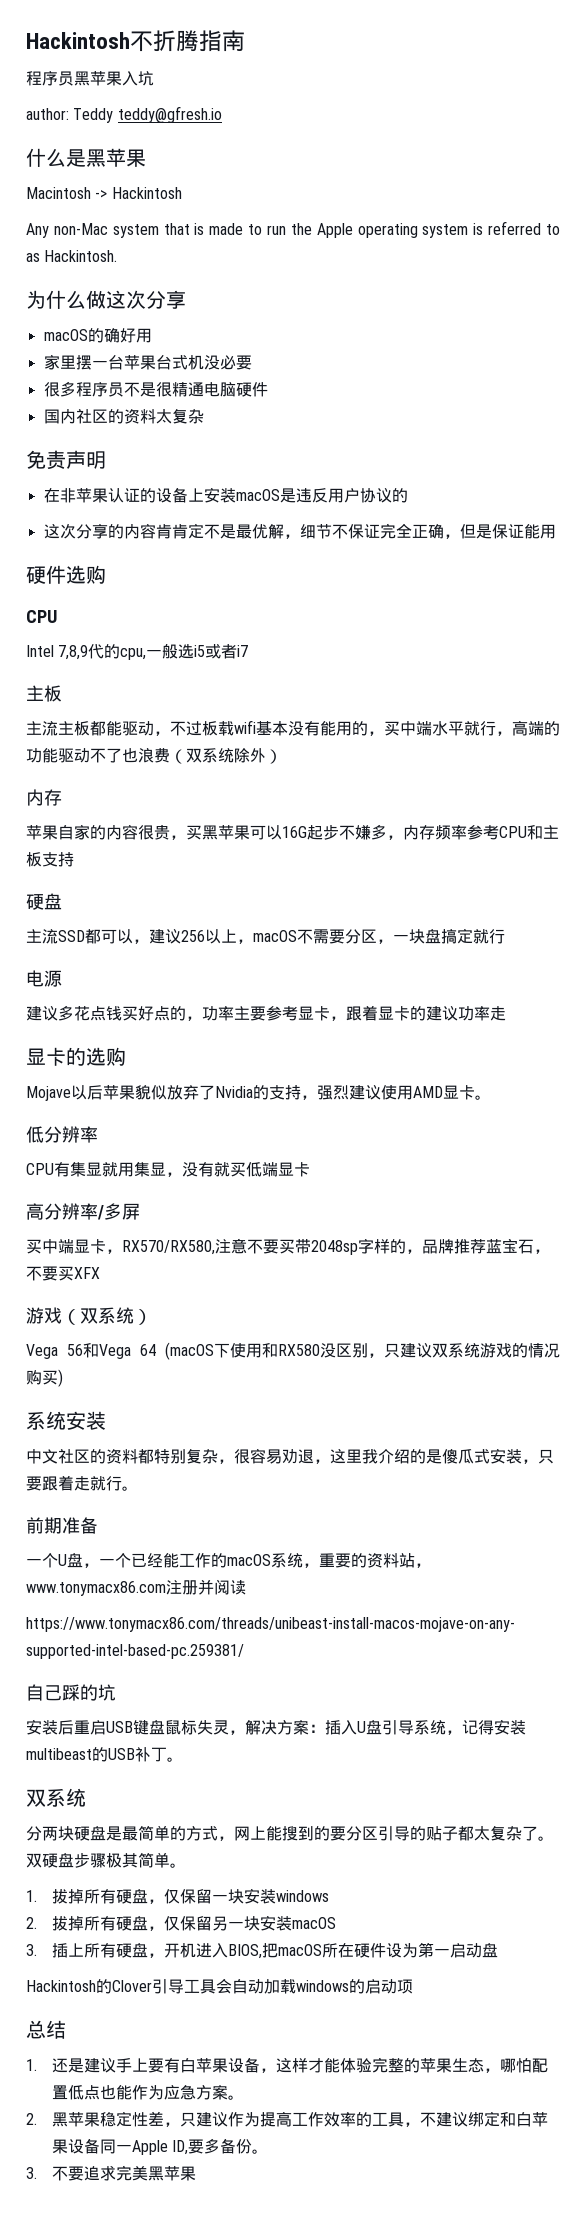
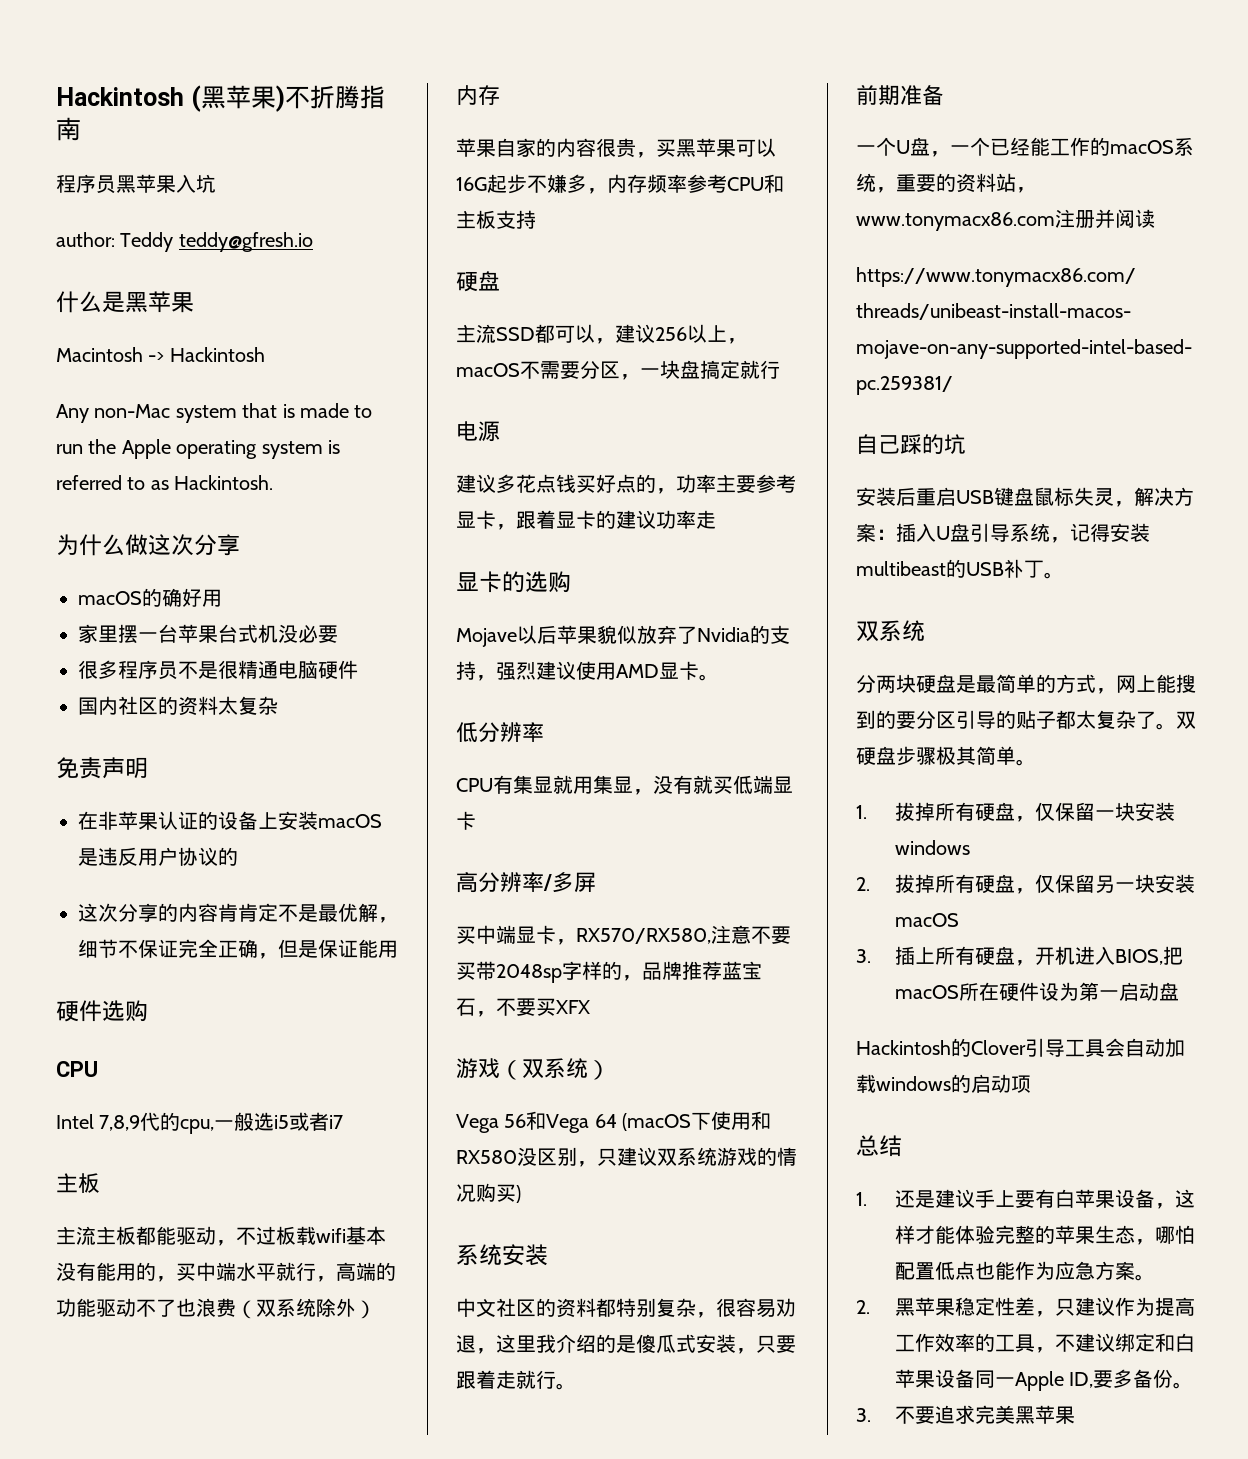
[26,32,130,49] Hackintosh -> [56,85,285,112] Hackintosh (黑苹果)

